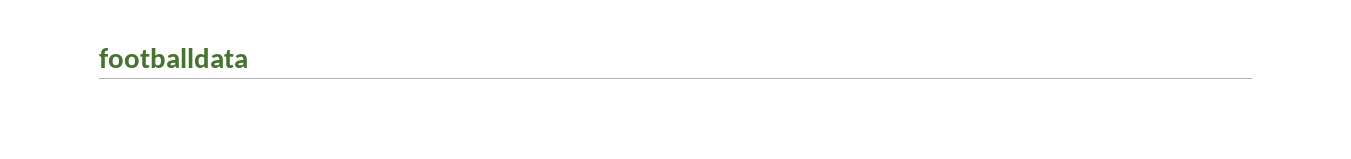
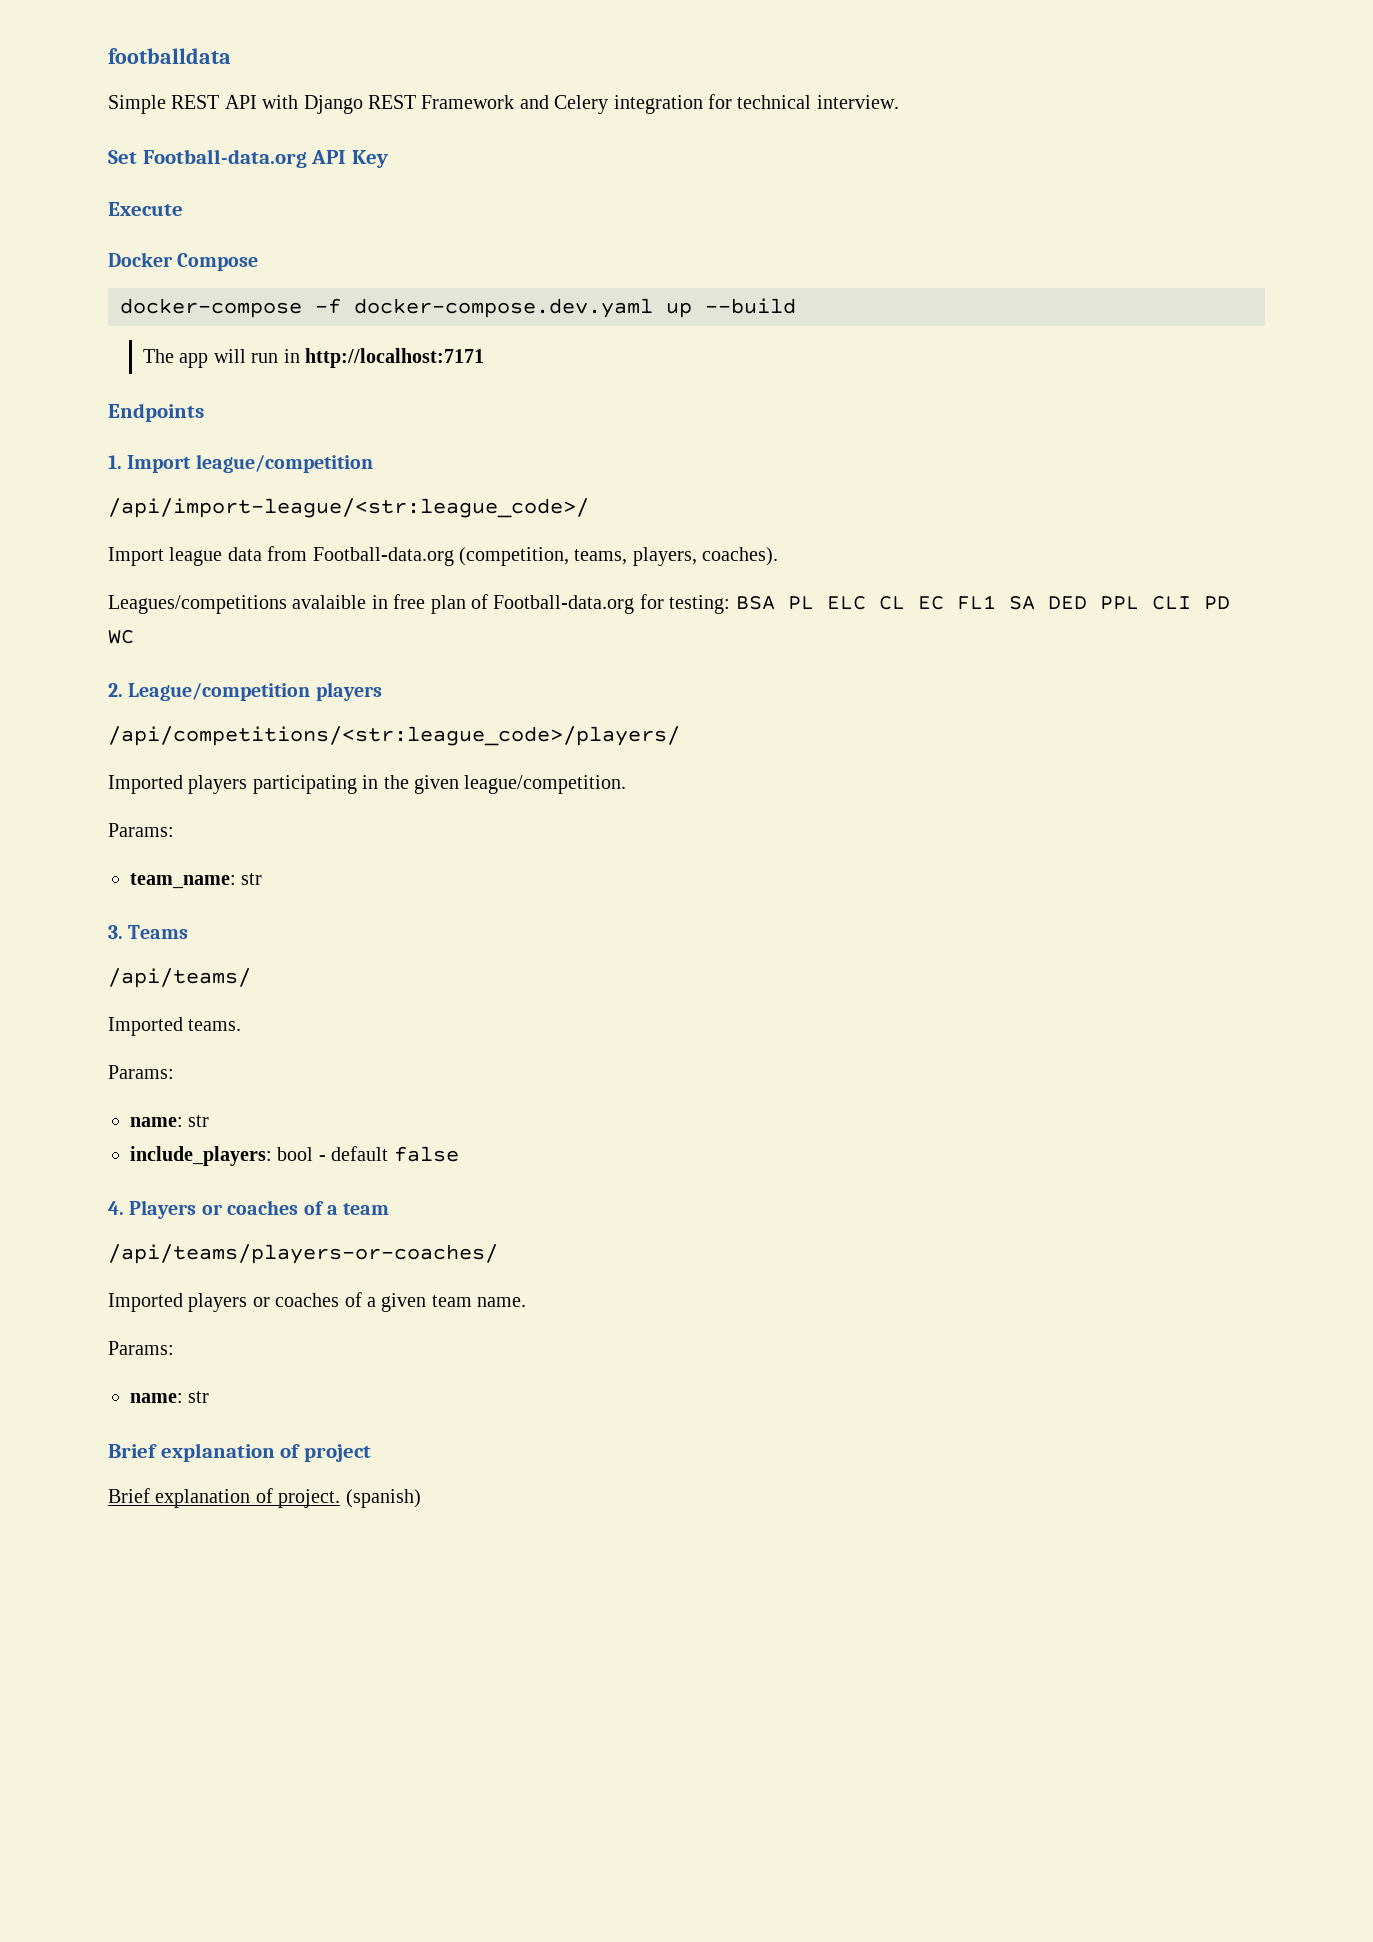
(248, 58) none -> [108,94,899,114] [108,149,389,168] [108,202,183,216] [108,252,259,271] [120,298,796,318] [143,348,485,368] [108,403,204,422] [108,454,373,473] [108,498,589,518] [108,546,779,566] [108,594,1230,614] [108,630,134,644] [108,682,382,701] [108,726,680,746] [108,775,627,794] [108,823,174,837] [130,873,263,889] [108,925,189,939] [108,968,251,988] [108,1017,242,1036] [108,1065,174,1079] [130,1115,210,1127] [130,1146,459,1166] [108,1200,390,1219] [108,1244,498,1264] [108,1292,527,1312] [108,1341,174,1355] [130,1391,210,1403] [108,1443,372,1462] [108,1488,421,1508] // Simple REST API with Django REST Framework and Celery integration for technical interview. // Set Football-data.org API Key // Execute // Docker Compose // docker-compose -f docker-compose.dev.yaml up --build // The app will run in http://localhost:7171 // Endpoints // 1. Import league/competition // /api/import-league/<str:league_code>/ // Import league data from Football-data.org (competition, teams, players, coaches). // Leagues/competitions avalaible in free plan of Football-data.org for testing: BSA PL ELC CL EC FL1 SA DED PPL CLI PD WC // 2. League/competition players // /api/competitions/<str:league_code>/players/ // Imported players participating in the given league/competition. // Params: // team_name: str // 3. Teams // /api/teams/ // Imported teams. // Params: // name: str // include_players: bool - default false // 4. Players or coaches of a team // /api/teams/players-or-coaches/ // Imported players or coaches of a given team name. // Params: // name: str // Brief explanation of project // Brief explanation of project. (spanish)

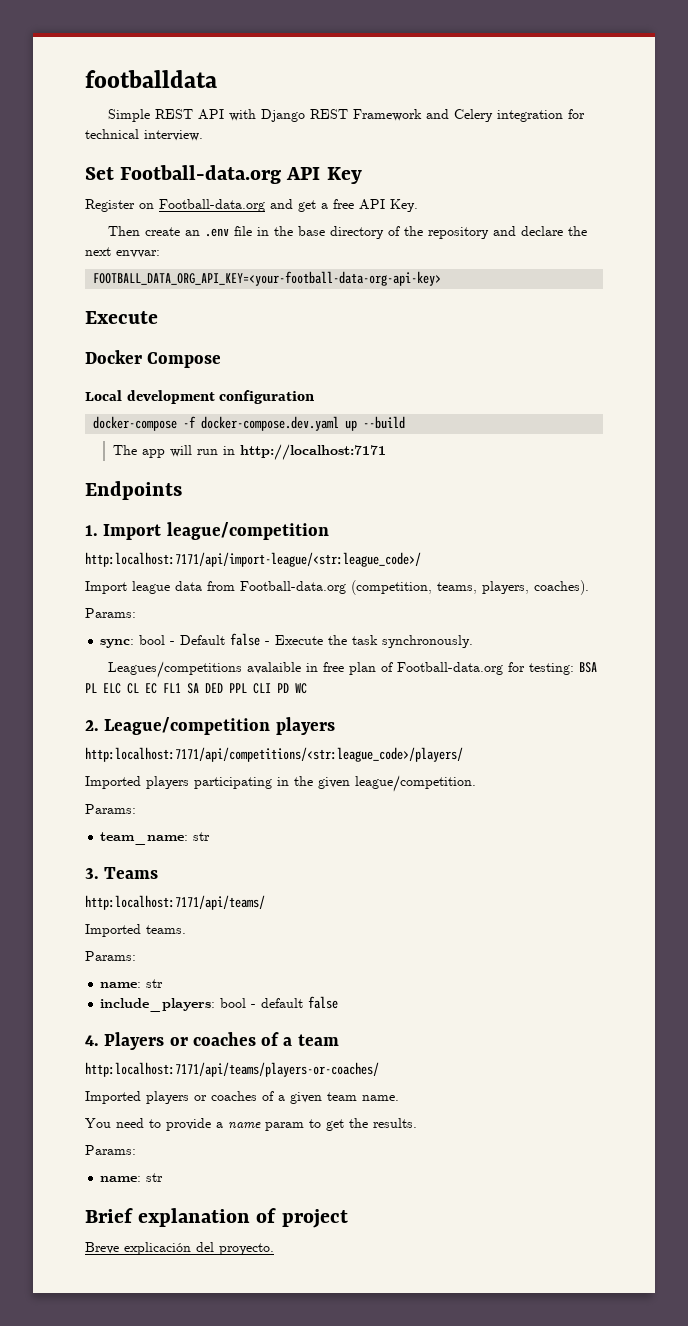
(389, 159) none -> [85,199,418,212] [108,226,588,239] [85,247,160,258] [93,271,442,286] // Register on Football-data.org and get a free API Key. // Then create an .env file in the base directory of the repository and declare the next envvar: // FOOTBALL_DATA_ORG_API_KEY=<your-football-data-org-api-key>
(259, 262) none -> [85,390,315,404] // Local development configuration
[108,498,589,518] /api/import-league/<str:league_code>/ -> [85,552,421,567] http:localhost:7171/api/import-league/<str:league_code>/
(779, 556) none -> [85,608,136,618] [100,633,474,648] // Params: // sync: bool - Default false - Execute the task synchronously.
[108,726,680,746] /api/competitions/<str:league_code>/players/ -> [85,747,463,762] http:localhost:7171/api/competitions/<str:league_code>/players/
[108,968,251,988] /api/teams/ -> [85,895,265,910] http:localhost:7171/api/teams/
[108,1244,498,1264] /api/teams/players-or-coaches/ -> [85,1062,379,1077] http:localhost:7171/api/teams/players-or-coaches/
(527, 1302) none -> [85,1118,417,1131] // You need to provide a name param to get the results.
[108,1488,421,1508] Brief explanation of project. (spanish) -> [85,1242,274,1255] Breve explicación del proyecto.

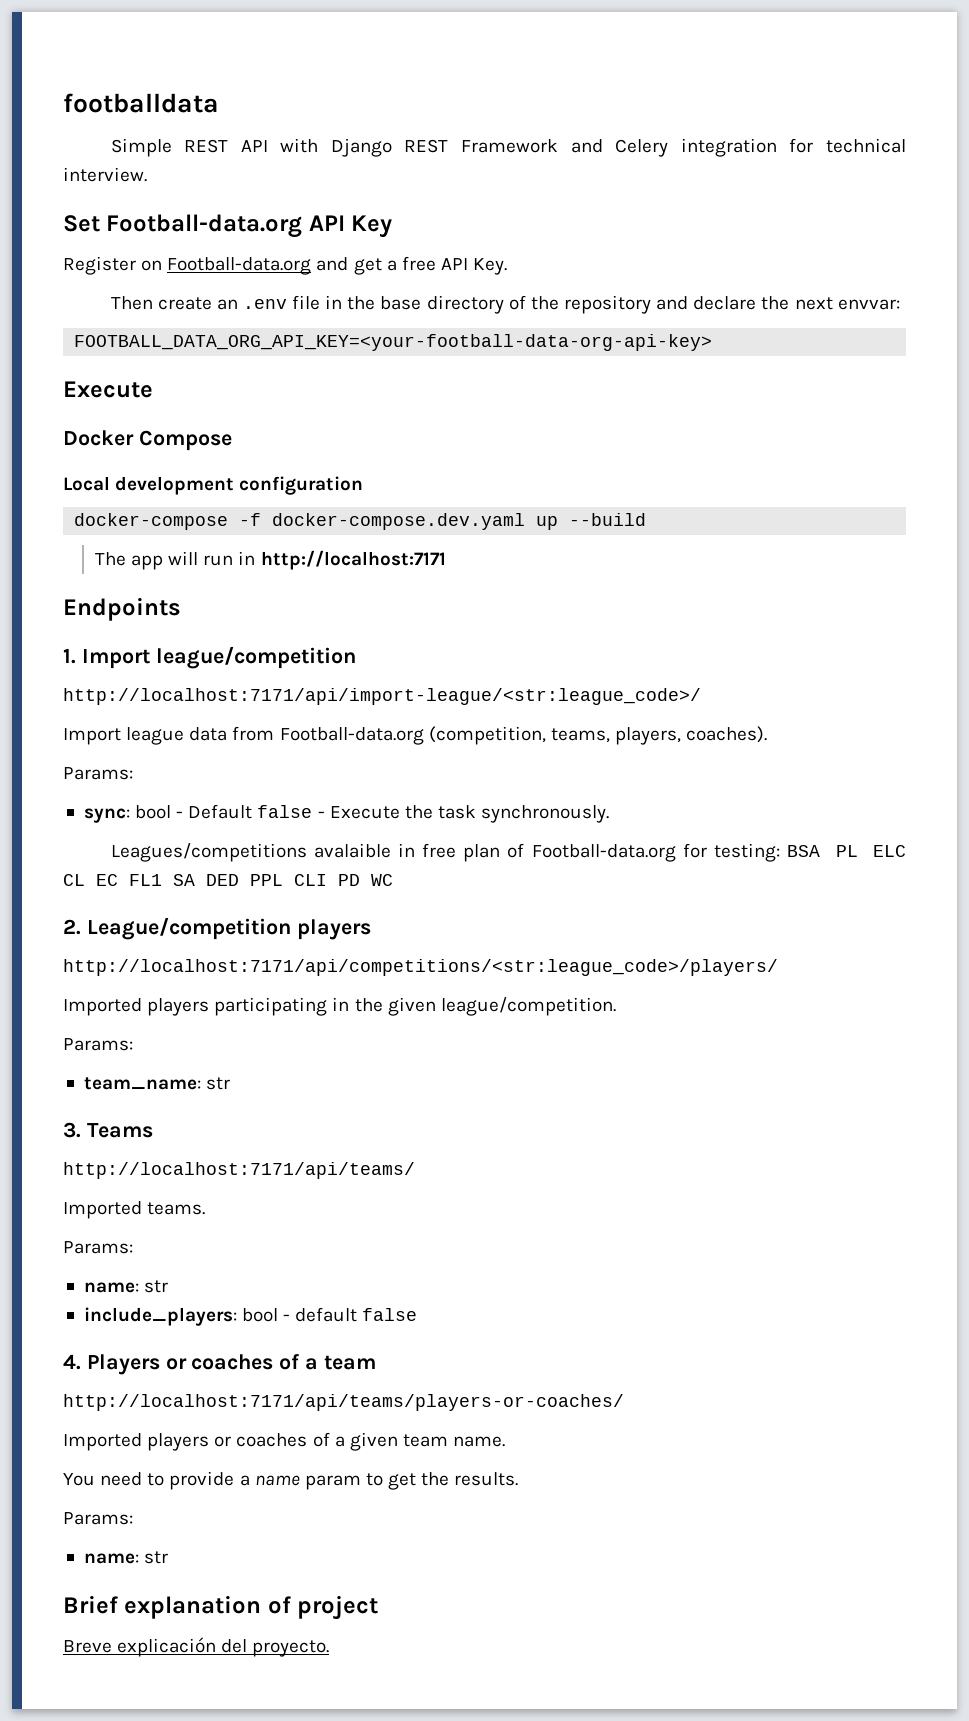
[85,552,421,567] http:localhost:7171/api/import-league/<str:league_code>/ -> [63,688,701,705] http://localhost:7171/api/import-league/<str:league_code>/
[85,747,463,762] http:localhost:7171/api/competitions/<str:league_code>/players/ -> [63,959,778,976] http://localhost:7171/api/competitions/<str:league_code>/players/
[85,895,265,910] http:localhost:7171/api/teams/ -> [63,1162,415,1179] http://localhost:7171/api/teams/
[85,1062,379,1077] http:localhost:7171/api/teams/players-or-coaches/ -> [63,1394,624,1411] http://localhost:7171/api/teams/players-or-coaches/

